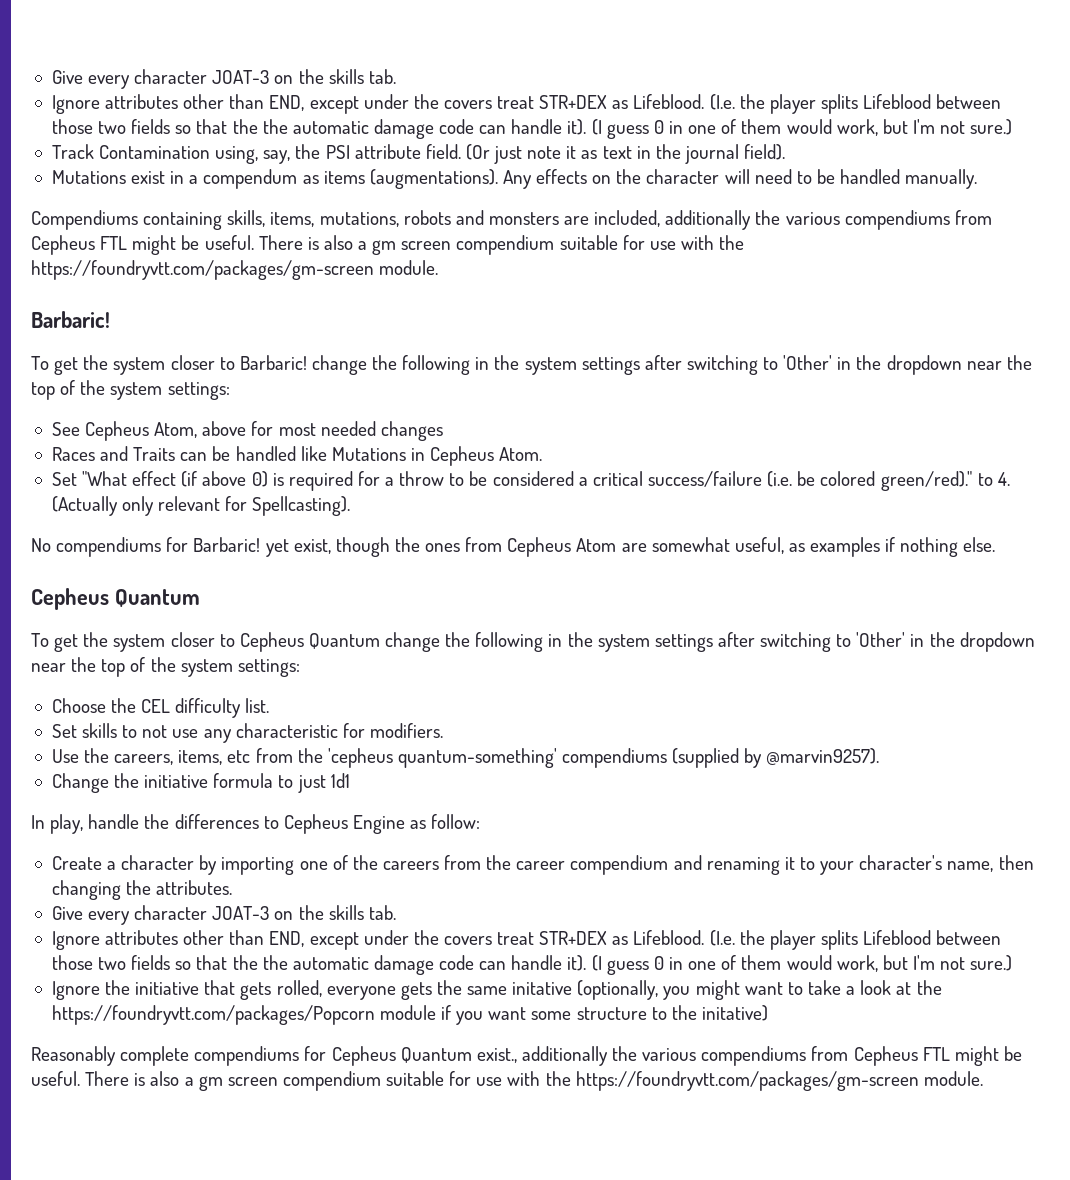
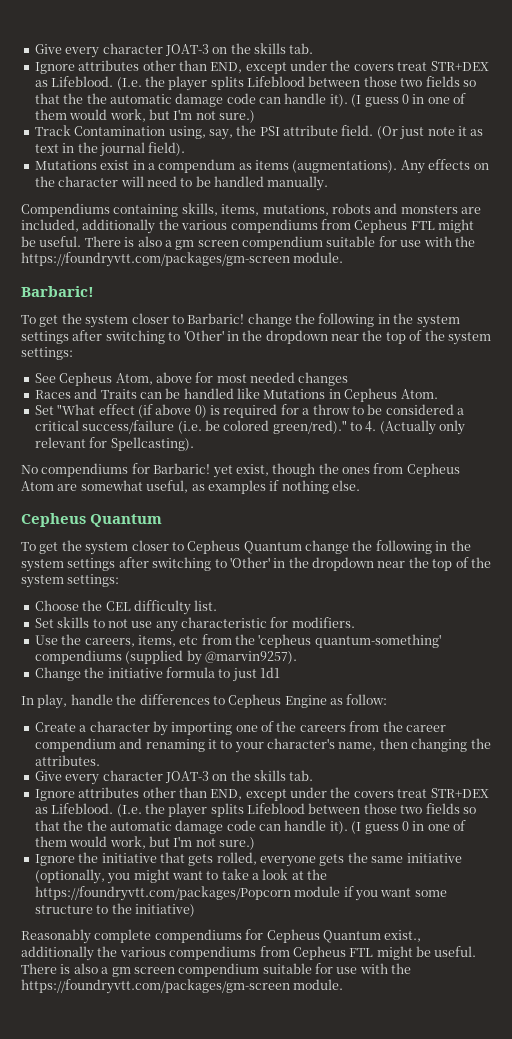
[512,982,573,995] initative -> [406,853,462,863] initiative
[702,1005,769,1021] initative) -> [134,904,195,917] initiative)

